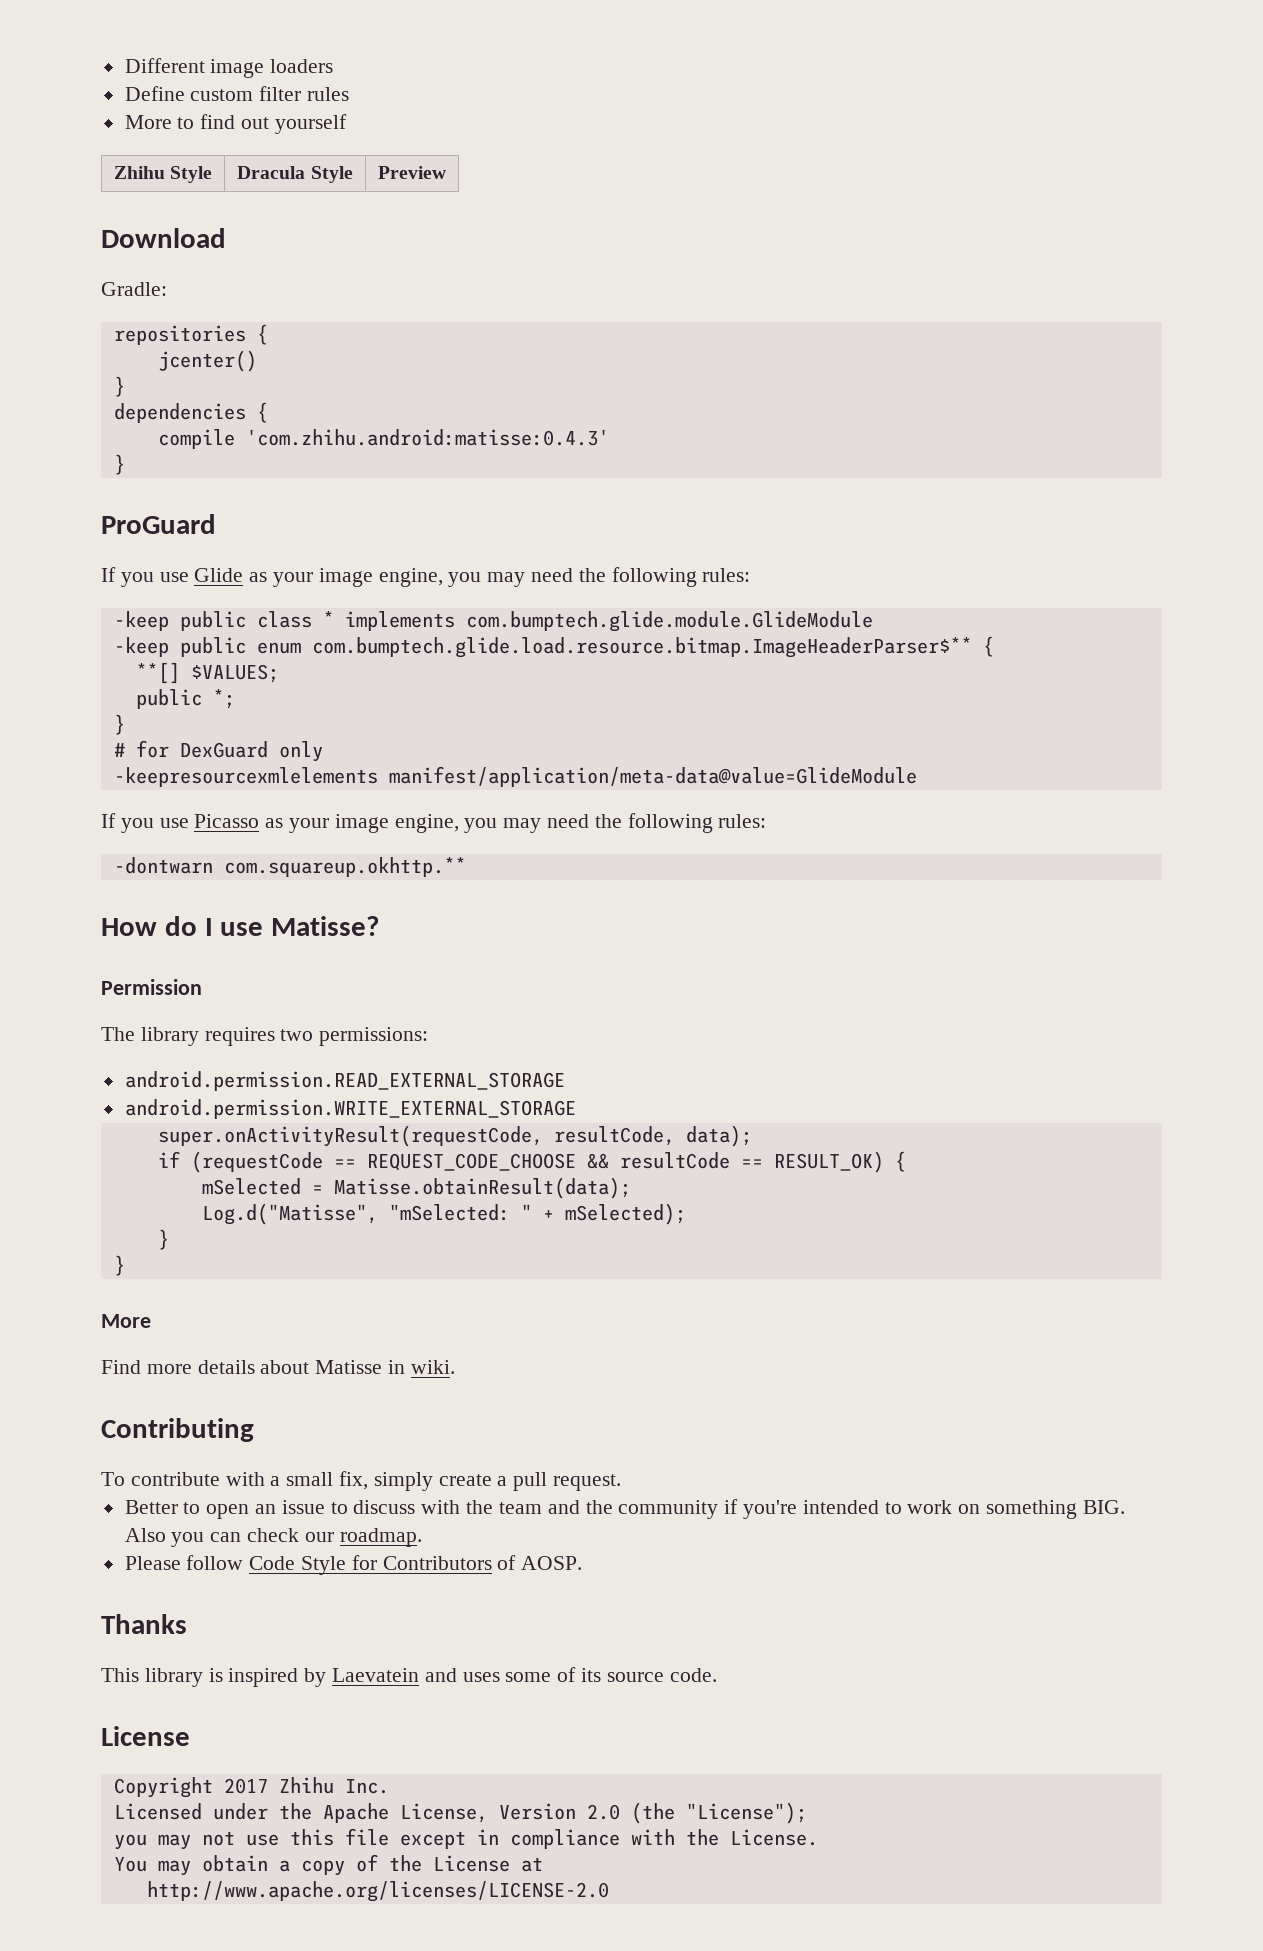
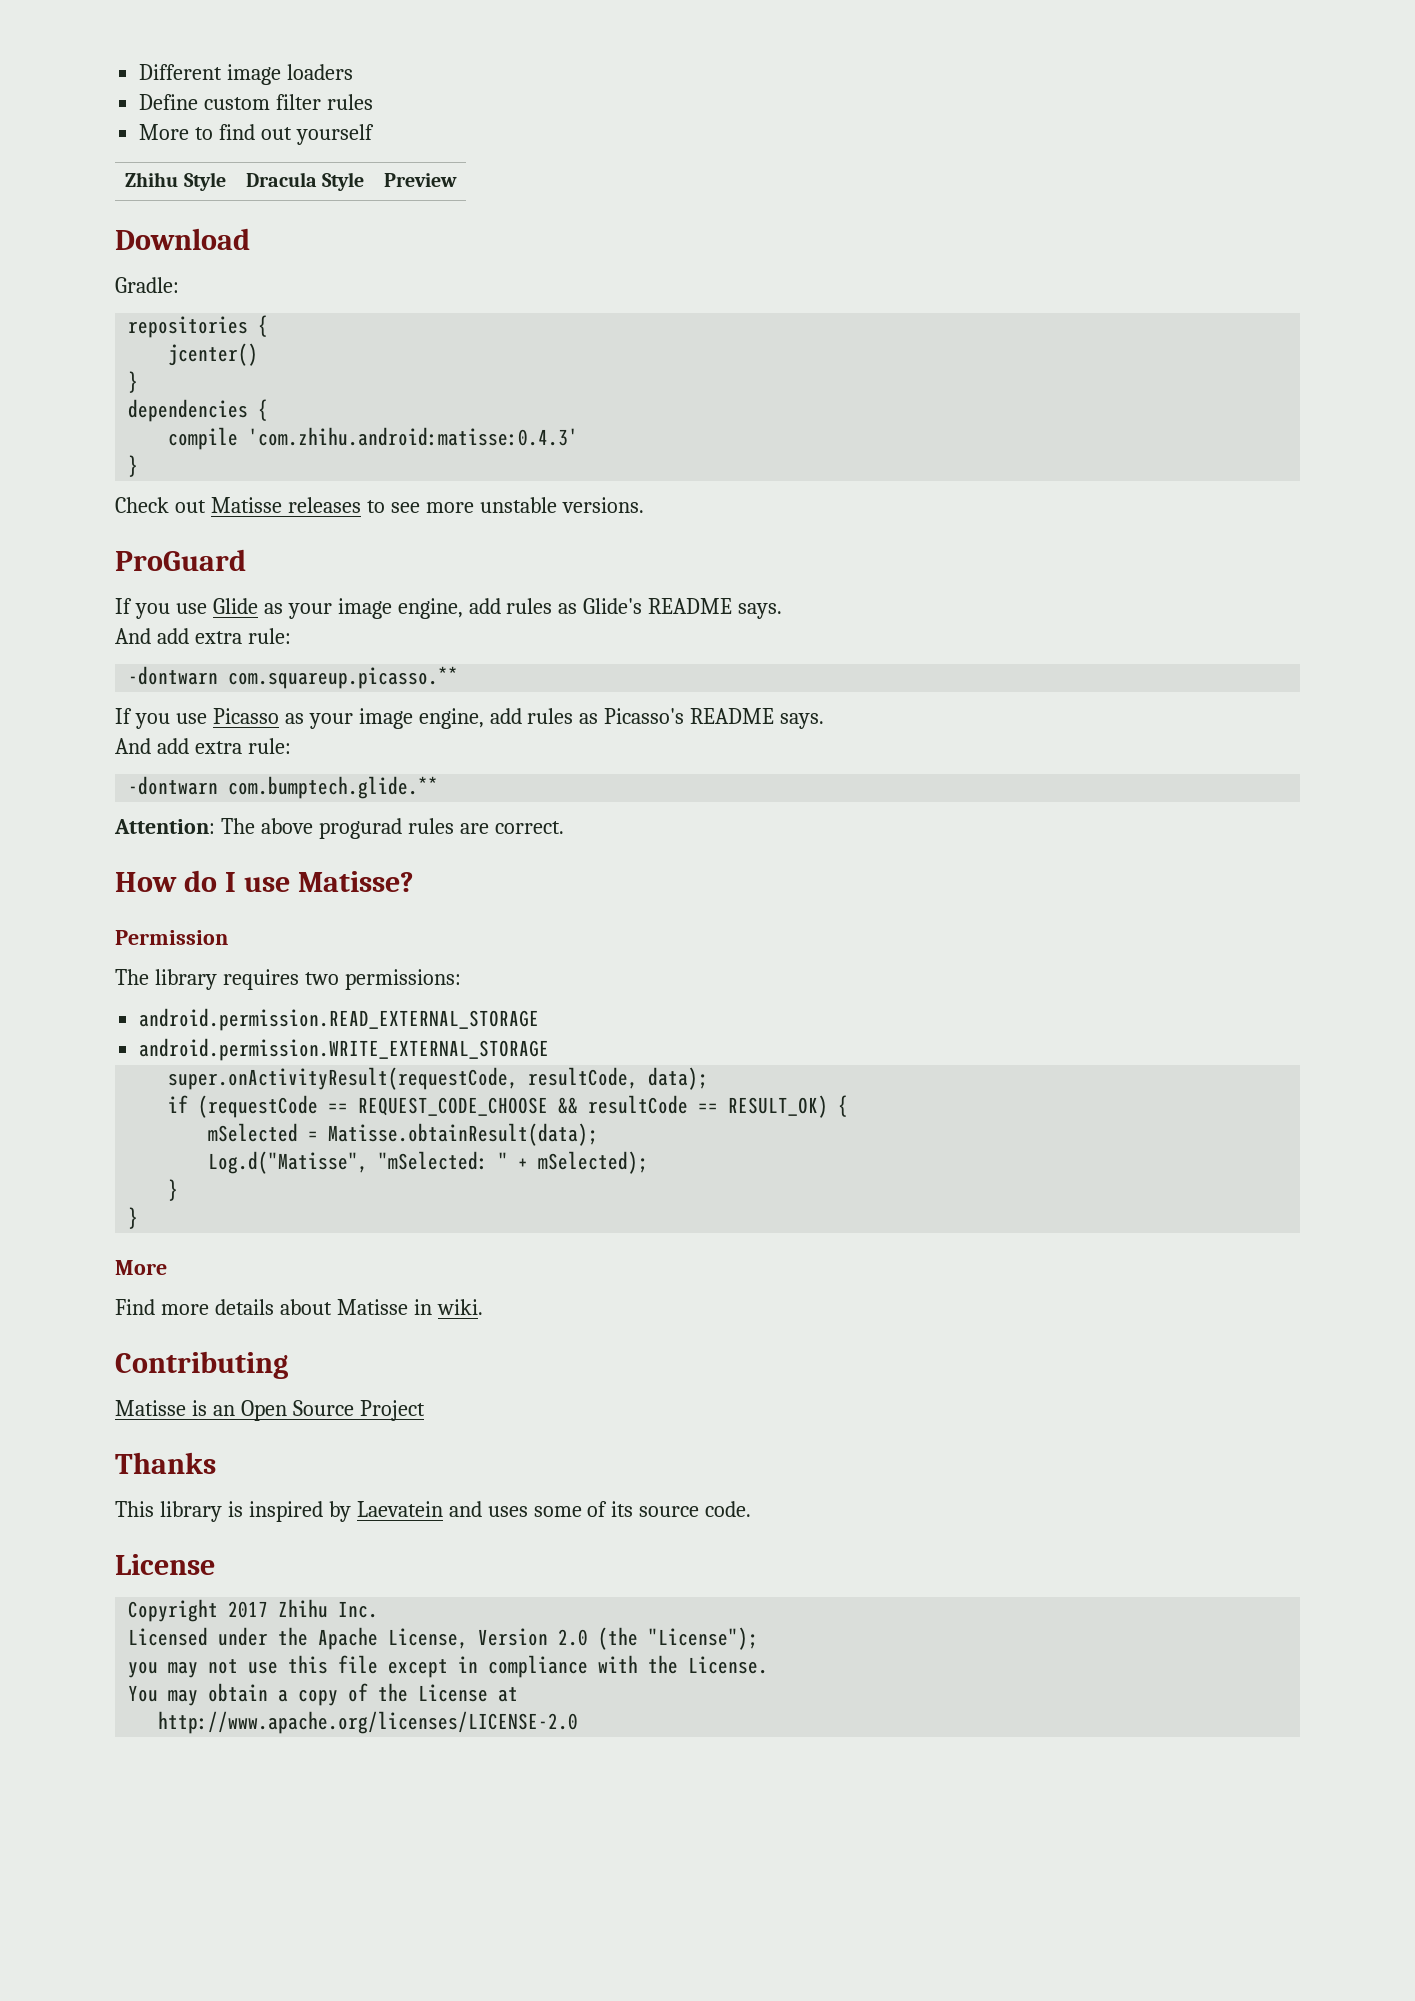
(125, 464) none -> [115,497,644,513] // Check out Matisse releases to see more unstable versions.
[448,567,751,587] [113,611,873,632] [113,636,994,658] [135,662,279,684] [135,689,235,709] [113,714,125,735] [113,740,323,762] [113,766,917,787] you may need the following rules: // -keep public class * implements com.bumptech.glide.module.GlideModule // -keep public enum com.bumptech.glide.load.resource.bitmap.ImageHeaderParser$** { // **[] $VALUES; // public *; // } // # for DexGuard only // -keepresourcexmlelements manifest/application/meta-data@value=GlideModule -> [468,598,783,619] [115,628,291,644] [128,666,459,689] add rules as Glide's README says. // And add extra rule: // -dontwarn com.squareup.picasso.**
[464,813,767,833] [113,857,466,877] you may need the following rules: // -dontwarn com.squareup.okhttp.** -> [489,708,825,729] [115,738,291,754] [128,776,439,799] [114,818,564,839] add rules as Picasso's README says. // And add extra rule: // -dontwarn com.bumptech.glide.** // Attention: The above progurad rules are correct.
[101,1471,622,1491] [124,1499,1125,1519] [124,1528,422,1547] [124,1555,583,1575] To contribute with a small fix, simply create a pull request. // Better to open an issue to discuss with the team and the community if you're intended to work on something BIG. Also you can check our roadmap. // Please follow Code Style for Contributors of AOSP. -> [115,1400,425,1421] Matisse is an Open Source Project

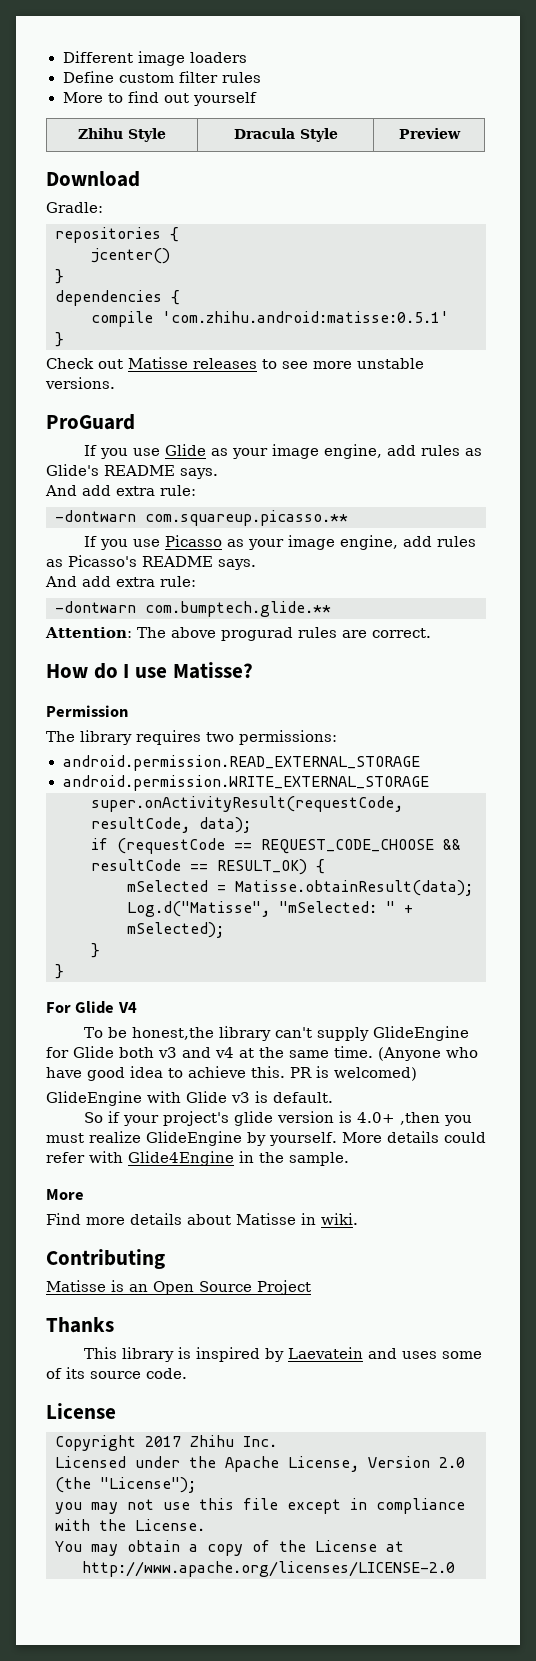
[248,427,579,446] 'com.zhihu.android:matisse:0.4.3' -> [162,311,449,323] 'com.zhihu.android:matisse:0.5.1'
(139, 1218) none -> [46,1001,137,1014] [83,1026,469,1041] [46,1046,478,1061] [46,1066,417,1081] [46,1091,333,1106] [83,1111,472,1126] [46,1131,486,1146] [46,1151,349,1166] // For Glide V4 // To be honest,the library can't supply GlideEngine for Glide both v3 and v4 at the same time. (Anyone who have good idea to achieve this. PR is welcomed) // GlideEngine with Glide v3 is default. // So if your project's glide version is 4.0+ ,then you must realize GlideEngine by yourself. More details could refer with Glide4Engine in the sample.

